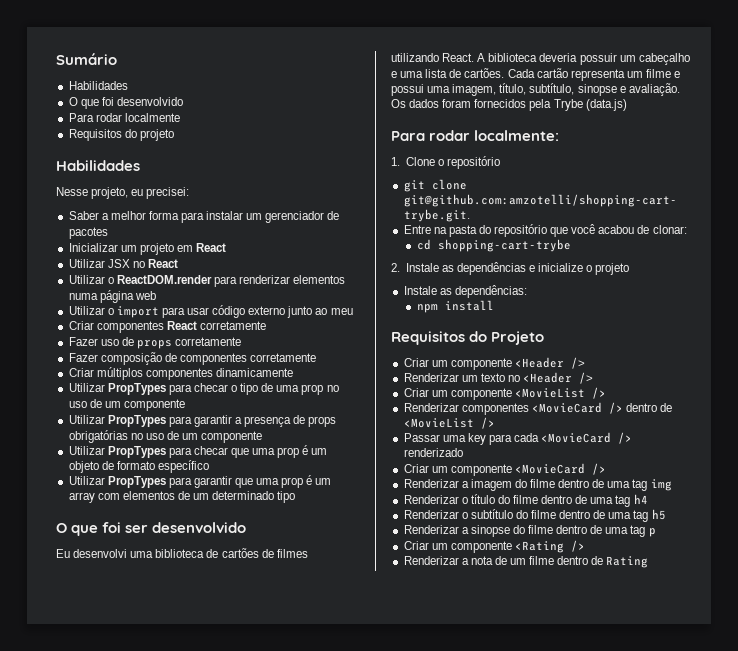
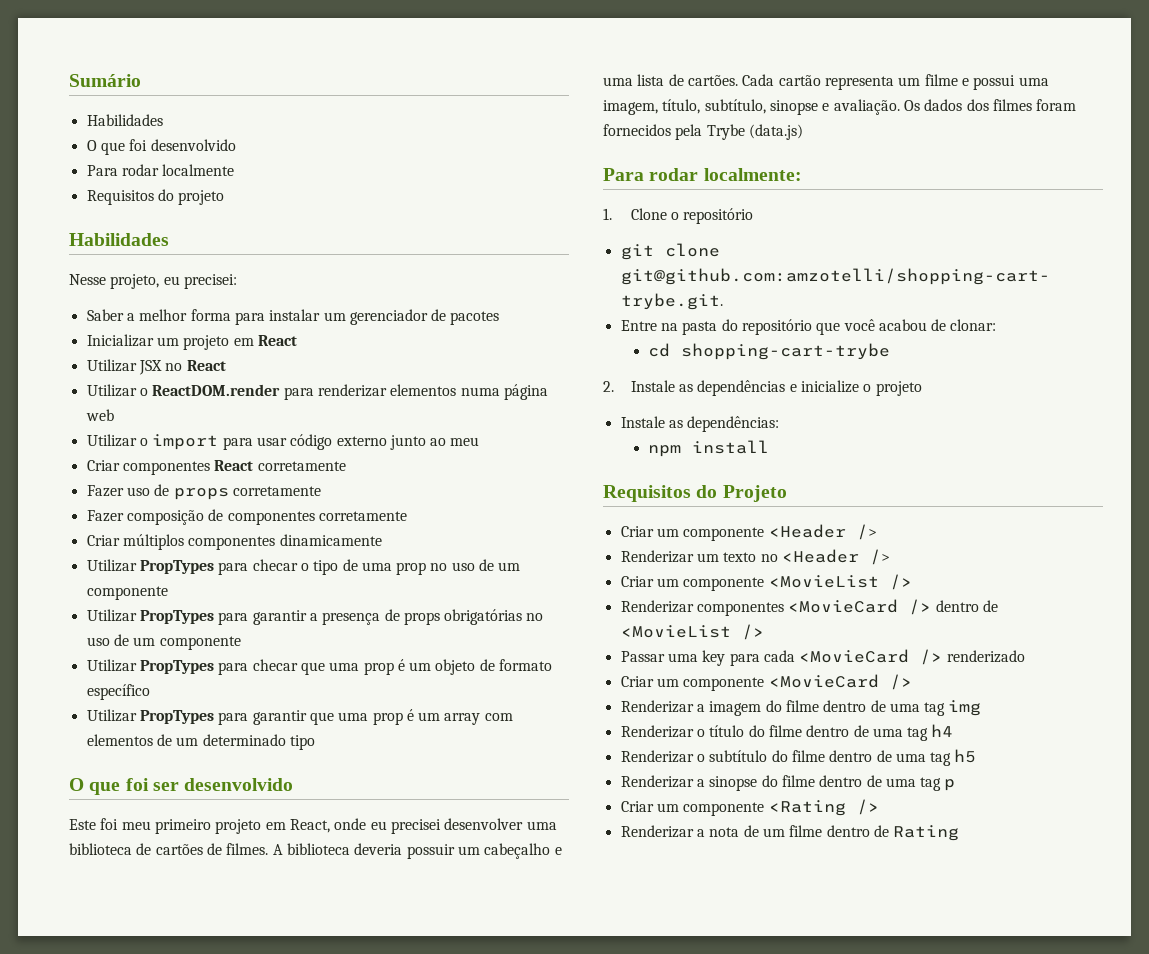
[56,549,128,558] Eu desenvolvi -> [69,818,524,834] Este foi meu primeiro projeto em React, onde eu precisei desenvolver
[276,549,308,558] [391,53,475,62] filmes utilizando React. -> [226,843,269,855] filmes.
(440, 103) none -> [966,99,1032,111] dos filmes

